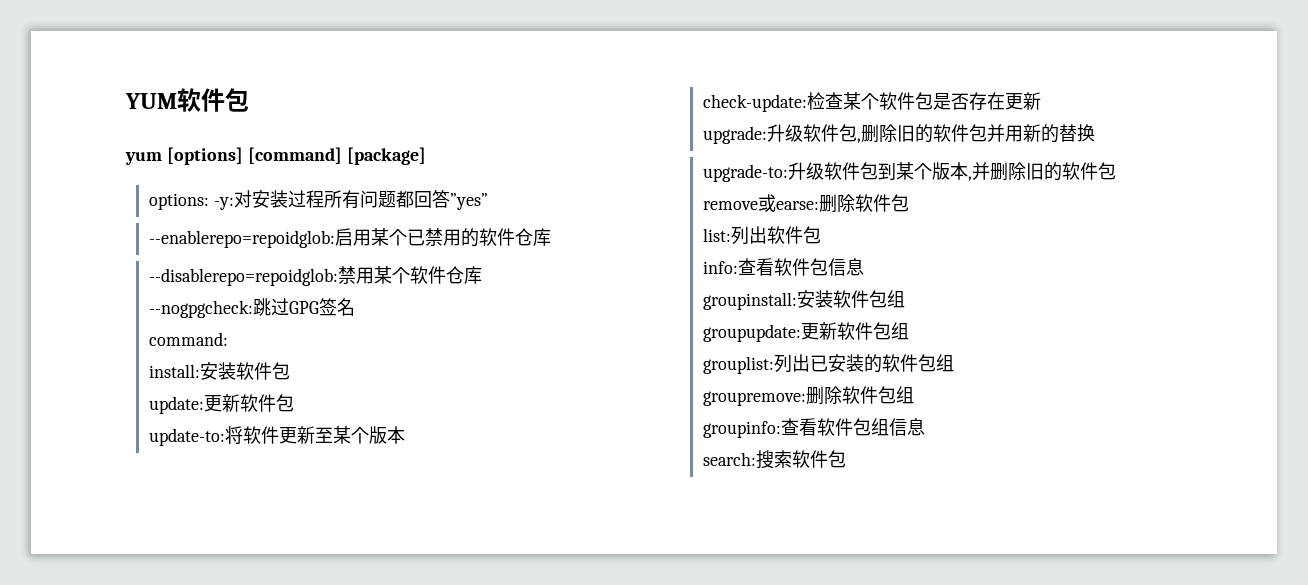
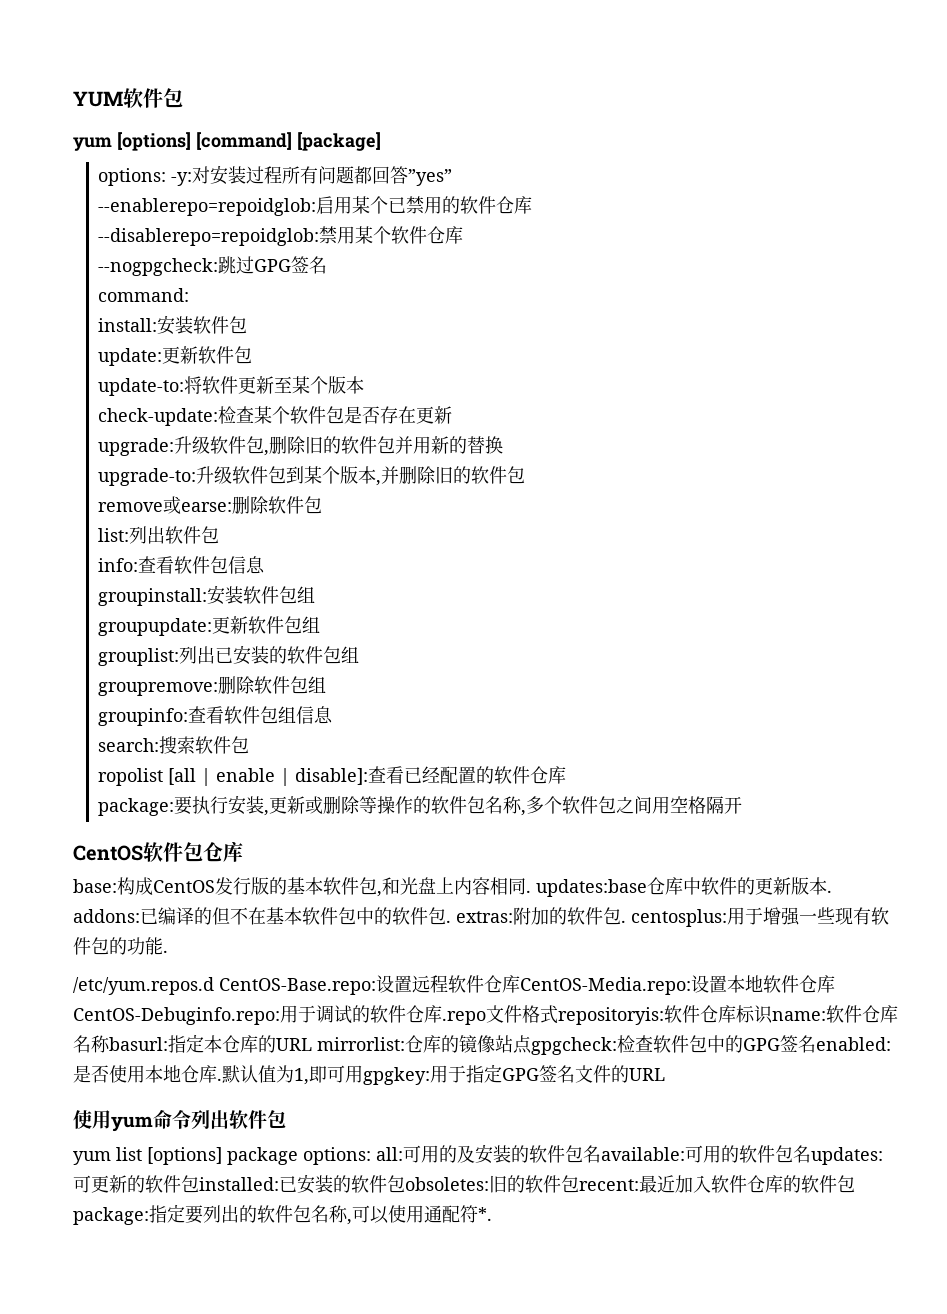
(846, 459) none -> [98,766,567,786] [98,795,743,816] [73,841,243,862] [73,877,832,897] [73,907,889,927] [73,937,168,955] [73,975,835,995] [73,1005,898,1025] [73,1034,891,1055] [73,1064,665,1085] [73,1110,286,1132] [73,1144,883,1165] [73,1174,855,1194] [73,1204,492,1225] // ropolist [all | enable | disable]:查看已经配置的软件仓库 // package:要执行安装,更新或删除等操作的软件包名称,多个软件包之间用空格隔开 // CentOS软件包仓库 // base:构成CentOS发行版的基本软件包,和光盘上内容相同. updates:base仓库中软件的更新版本. addons:已编译的但不在基本软件包中的软件包. extras:附加的软件包. centosplus:用于增强一些现有软件包的功能. // /etc/yum.repos.d CentOS-Base.repo:设置远程软件仓库CentOS-Media.repo:设置本地软件仓库CentOS-Debuginfo.repo:用于调试的软件仓库.repo文件格式repositoryis:软件仓库标识name:软件仓库名称basurl:指定本仓库的URL mirrorlist:仓库的镜像站点gpgcheck:检查软件包中的GPG签名enabled:是否使用本地仓库.默认值为1,即可用gpgkey:用于指定GPG签名文件的URL // 使用yum命令列出软件包 // yum list [options] package options: all:可用的及安装的软件包名available:可用的软件包名updates:可更新的软件包installed:已安装的软件包obsoletes:旧的软件包recent:最近加入软件仓库的软件包package:指定要列出的软件包名称,可以使用通配符*.

